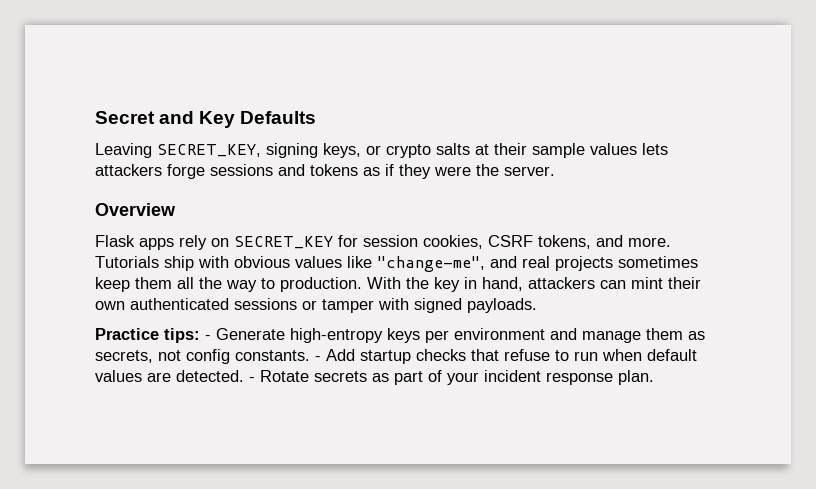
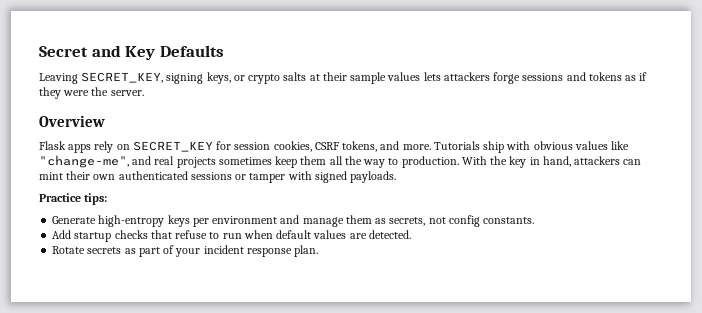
[205,335,211,340] - -> (108, 199) //
[315,356,321,361] - -> (535, 220) //
[249,377,255,382] - -> (411, 234) //

